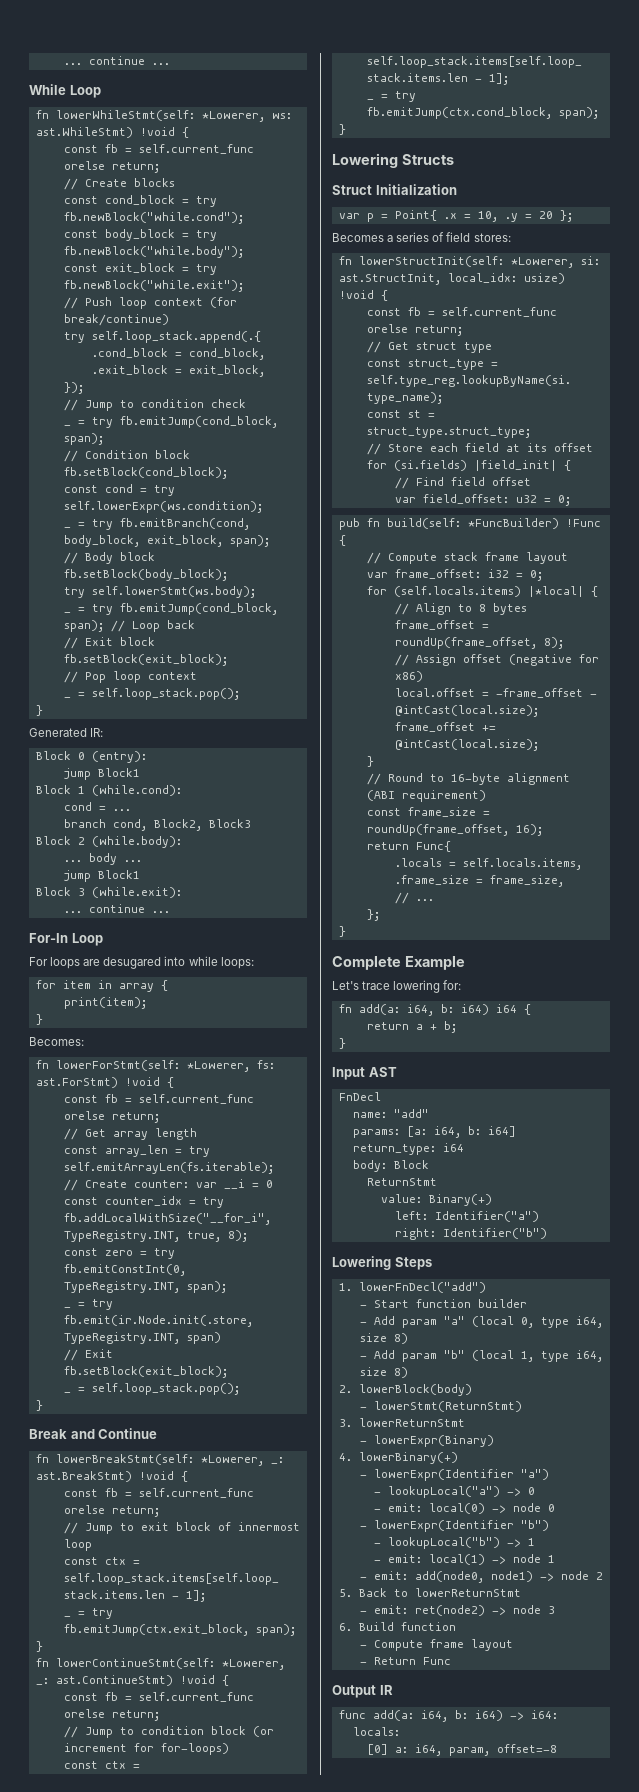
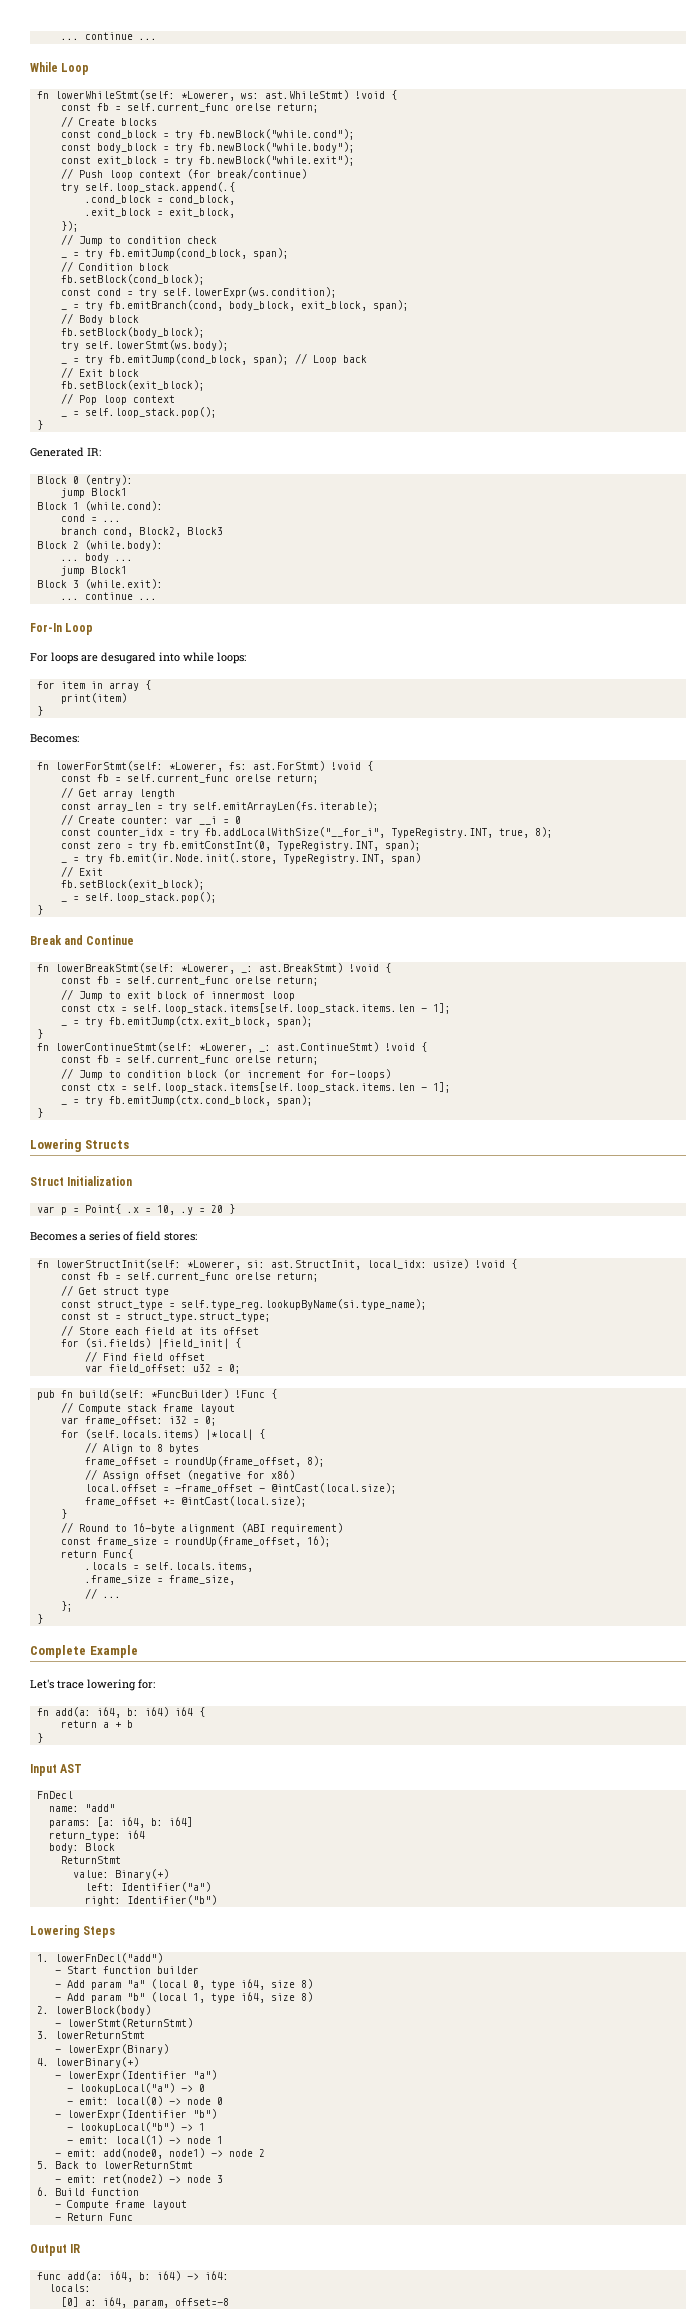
[63,997,147,1009] print(item); -> [60,693,127,704] print(item)
[559,210,573,222] }; -> [228,1204,235,1214] }
[443,1021,457,1033] b; -> [126,1720,133,1728] b

